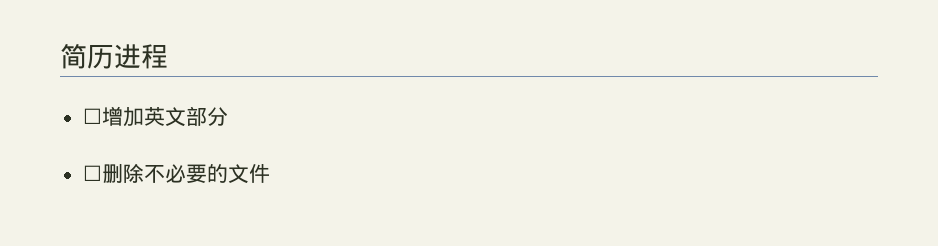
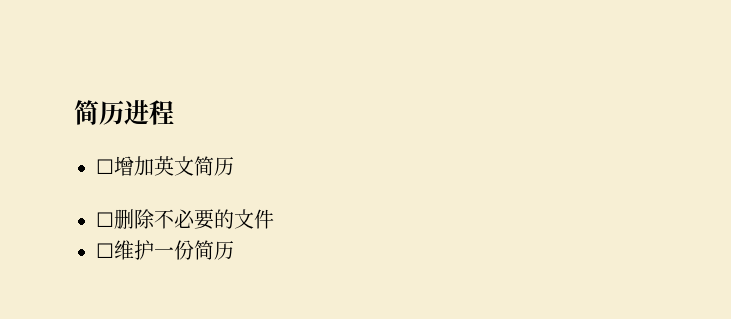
[186,106,229,126] 部分 -> [194,156,234,176] 简历
(271, 173) none -> [96,240,234,260] // ☐维护一份简历

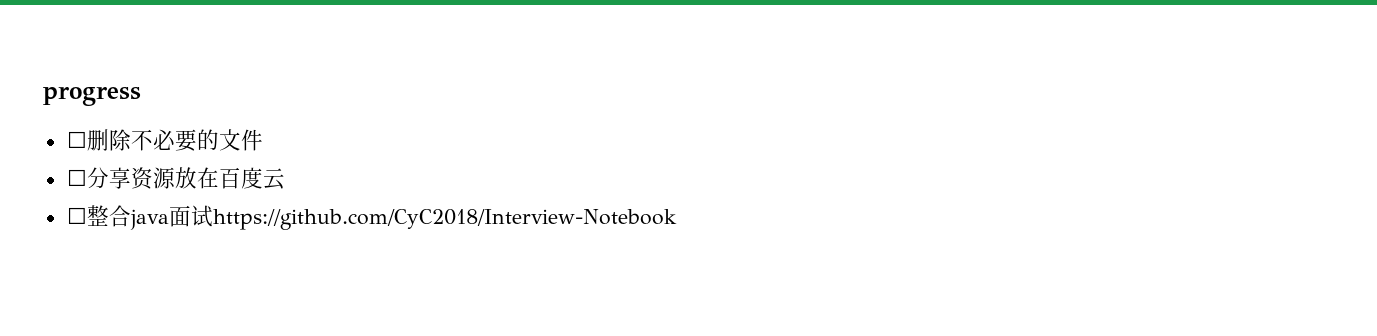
[74,100,174,125] [96,156,234,176] 简历进程 // ☐增加英文简历 -> [43,86,141,106] progress
[114,240,234,260] 维护一份简历 -> [86,167,285,190] [66,205,677,230] 分享资源放在百度云 // ☐整合java面试https://github.com/CyC2018/Interview-Notebook

